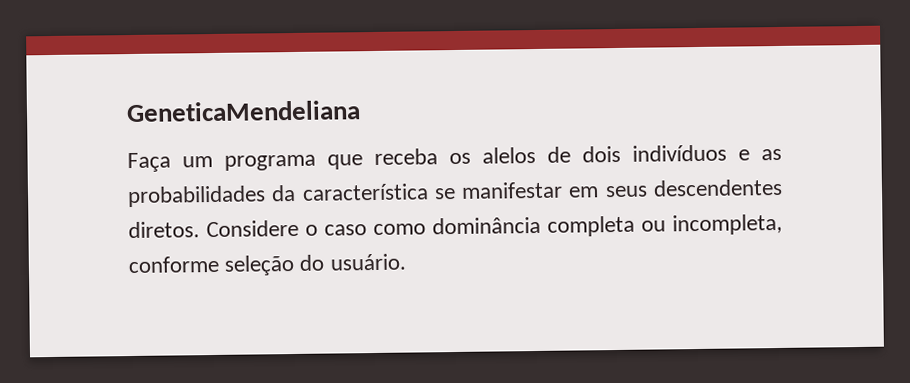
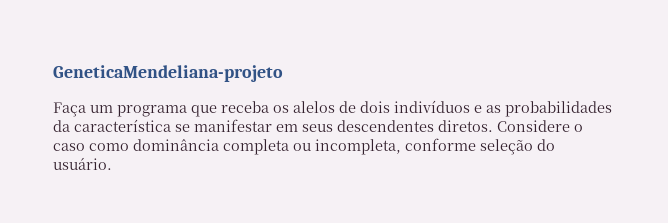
[126,100,361,123] GeneticaMendeliana -> [53,65,283,82] GeneticaMendeliana-projeto

